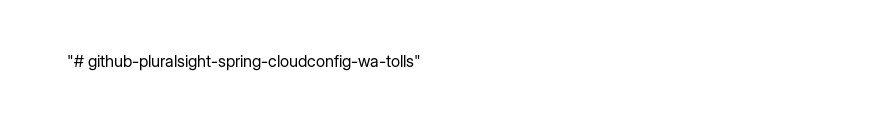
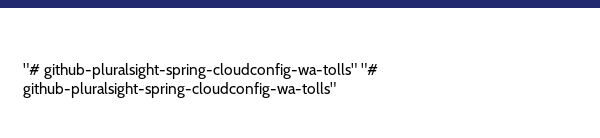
[67,55,422,71] "# github-pluralsight-spring-cloudconfig-wa-tolls" -> [23,63,379,79] [23,82,336,98] "# github-pluralsight-spring-cloudconfig-wa-tolls" "# github-pluralsight-spring-cloudconfig-wa-tolls"

